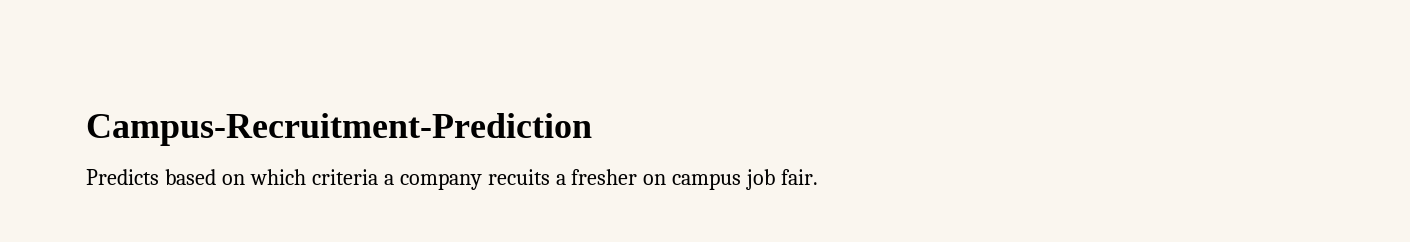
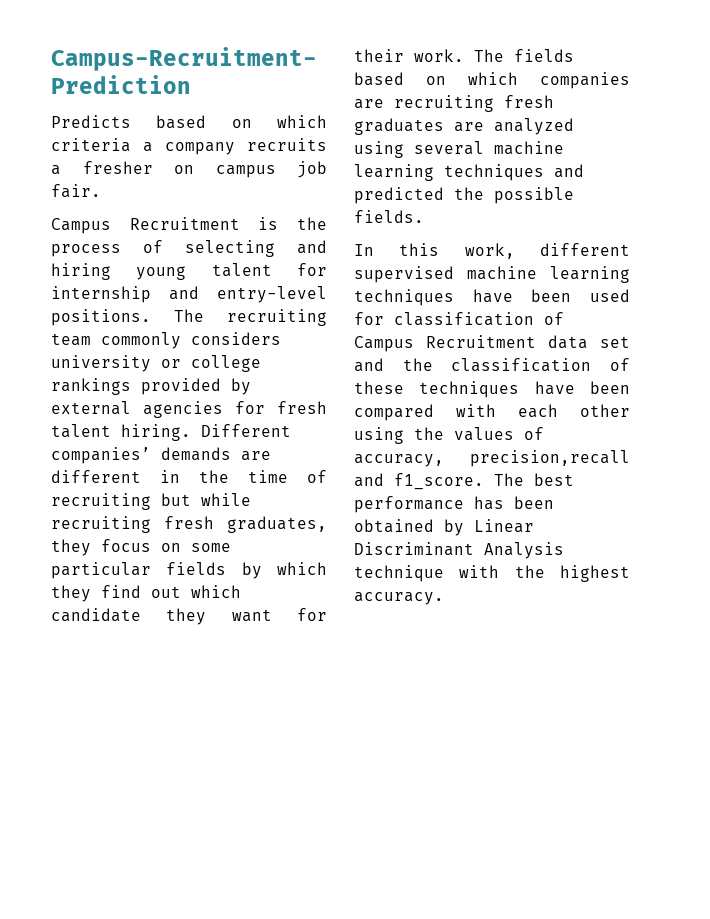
[487,169,550,185] recuits -> [247,138,327,151] recruits
(819, 177) none -> [51,217,327,234] [51,240,327,257] [51,263,327,280] [51,286,327,303] [51,309,327,326] [51,332,281,349] [51,355,261,372] [51,378,251,395] [51,401,327,418] [51,424,291,441] [51,447,271,464] [51,470,327,483] [51,493,251,510] [51,516,327,533] [51,539,231,556] [51,562,327,579] [51,585,241,602] [51,608,327,625] [354,49,574,62] [354,72,630,89] [354,95,554,112] [354,118,574,135] [354,141,564,158] [354,164,584,181] [354,187,574,204] [354,210,424,223] [354,243,630,259] [354,266,630,283] [354,289,630,306] [354,312,564,326] [354,335,630,352] [354,358,630,372] [354,381,630,398] [354,404,630,421] [354,427,544,444] [354,450,630,467] [354,473,574,490] [354,496,554,513] [354,519,534,536] [354,542,564,559] [354,565,630,582] [354,592,444,605] // Campus Recruitment is the process of selecting and hiring young talent for internship and entry-level positions. The recruiting team commonly considers university or college rankings provided by external agencies for fresh talent hiring. Different companies’ demands are different in the time of recruiting but while recruiting fresh graduates, they focus on some particular fields by which they find out which candidate they want for their work. The fields based on which companies are recruiting fresh graduates are analyzed using several machine learning techniques and predicted the possible fields. // In this work, different supervised machine learning techniques have been used for classification of Campus Recruitment data set and the classification of these techniques have been compared with each other using the values of accuracy, precision,recall and f1_score. The best performance has been obtained by Linear Discriminant Analysis technique with the highest accuracy.

